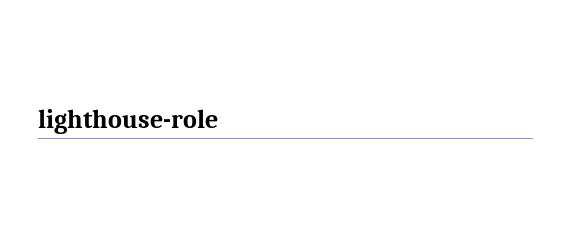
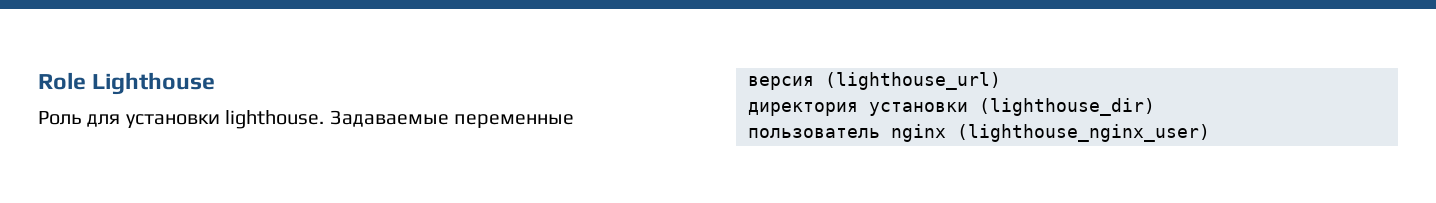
[38,109,218,134] lighthouse-role -> [38,72,216,95] [38,110,574,129] [748,72,1001,90] [748,98,1155,116] [748,124,1210,142] Role Lighthouse // Роль для установки lighthouse. Задаваемые переменные // версия (lighthouse_url) // директория установки (lighthouse_dir) // пользователь nginx (lighthouse_nginx_user)

